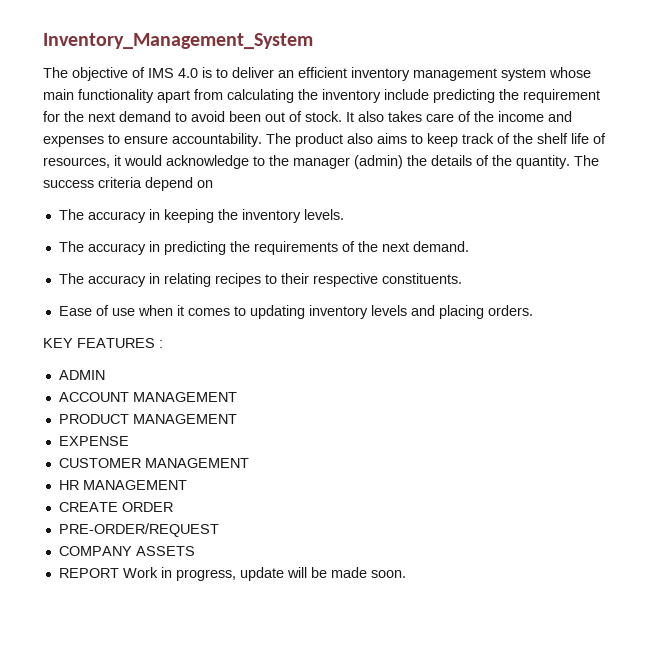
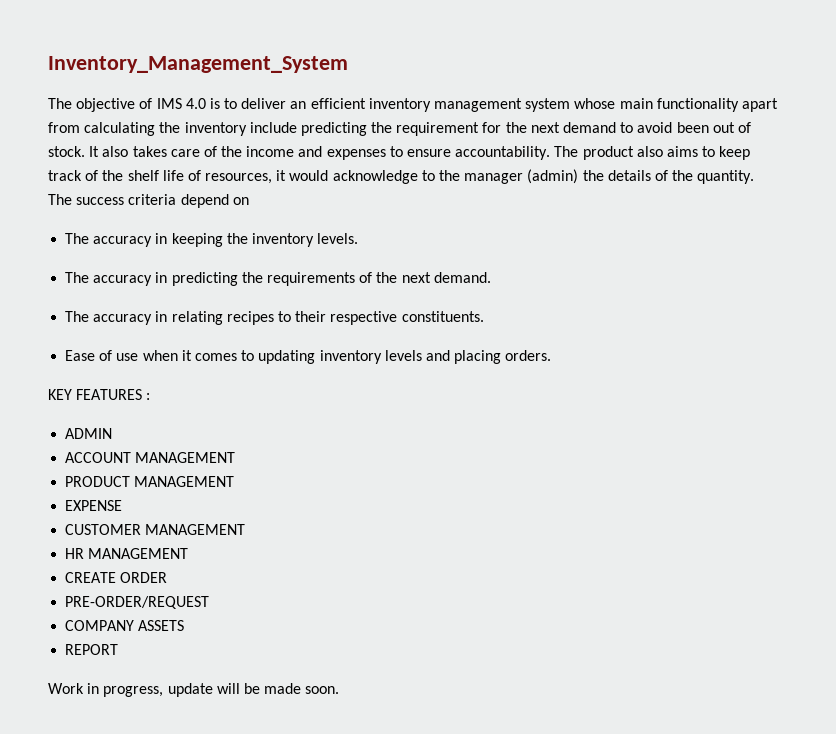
(119, 573) none -> (119, 649) //

